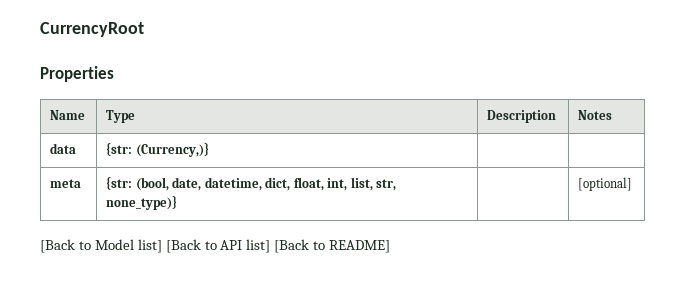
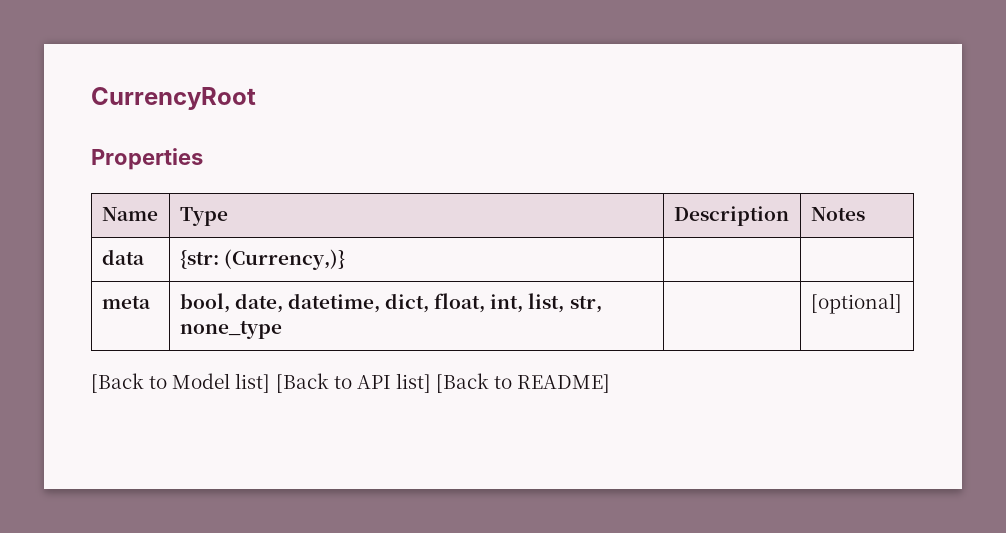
[106,176,169,191] {str: (bool, -> [179,293,230,313] bool,
[106,195,178,210] none_type)} -> [179,320,282,339] none_type

